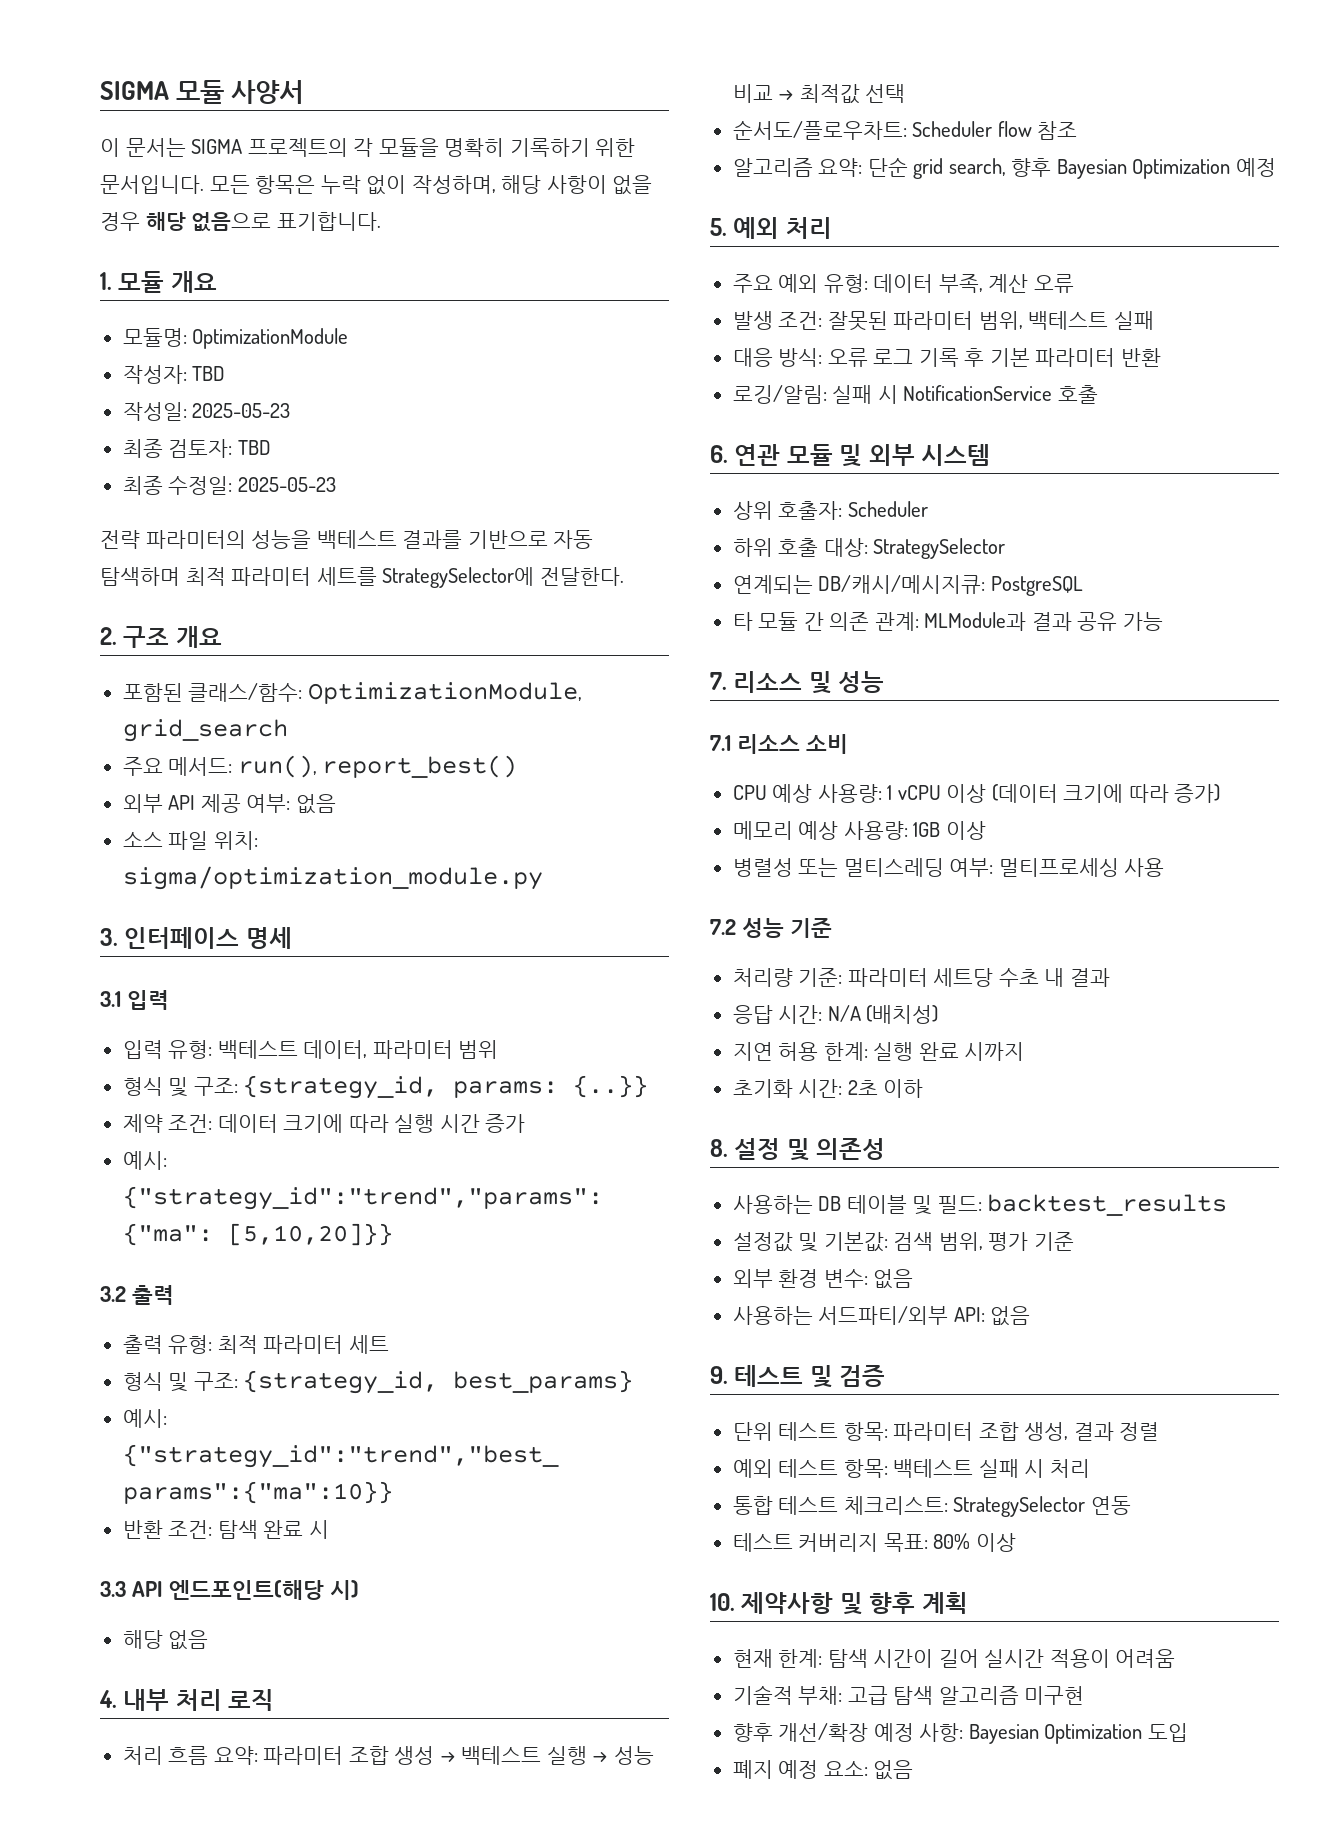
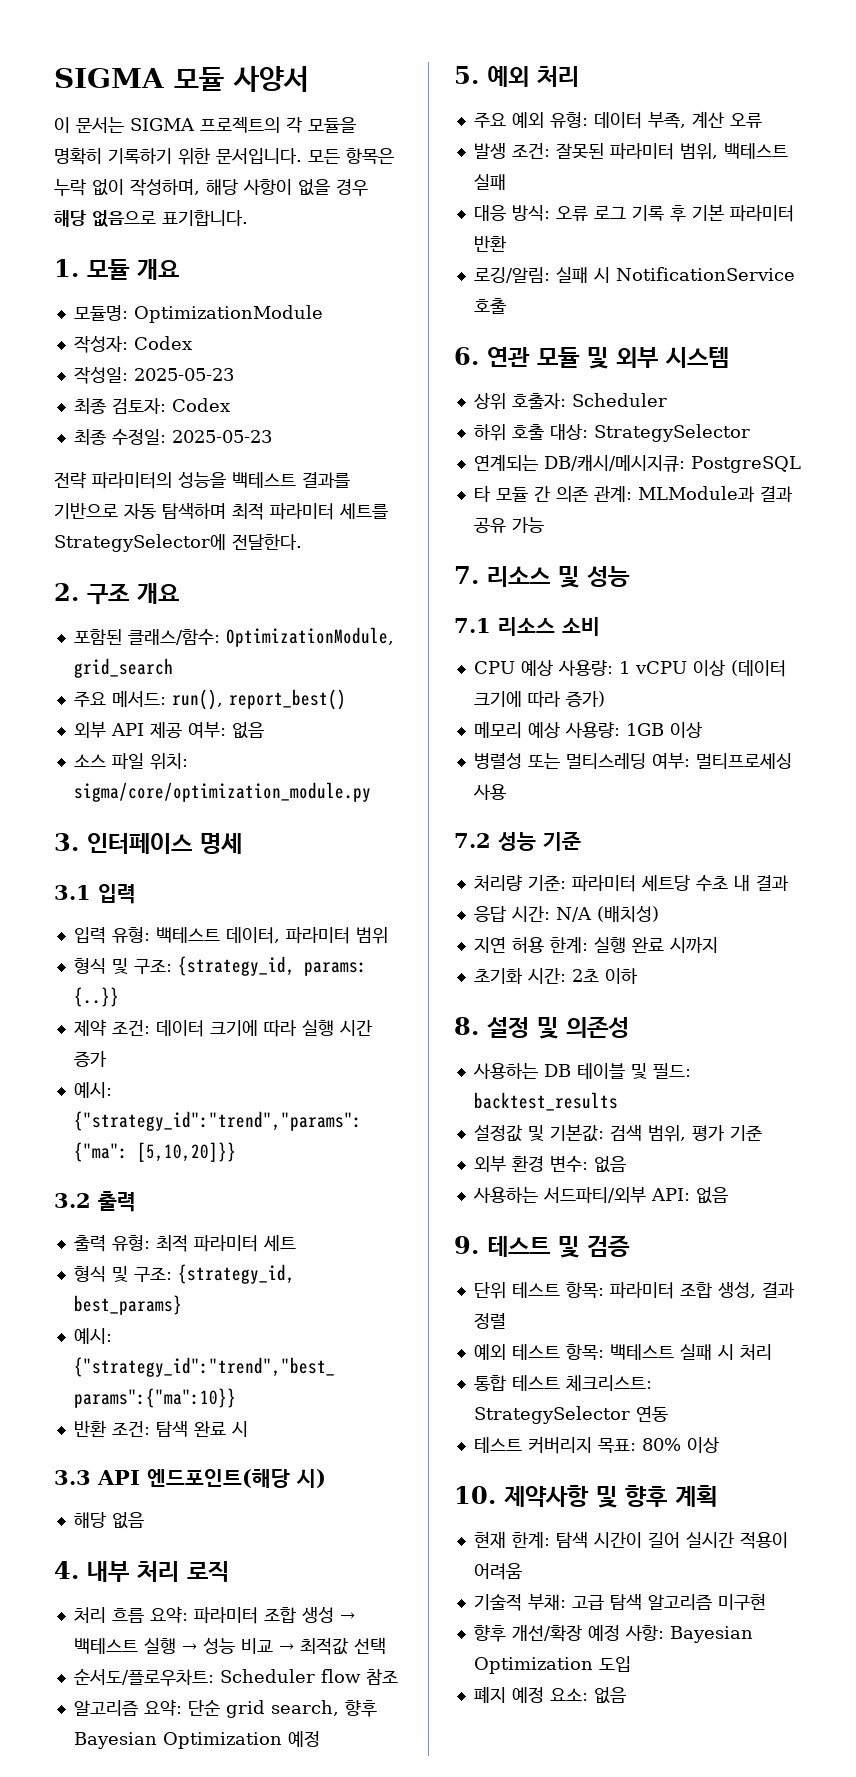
[192,366,226,381] TBD -> [133,336,192,350] Codex
[237,440,271,455] TBD -> [171,398,230,412] Codex
[122,866,543,890] sigma/optimization_module.py -> [73,782,371,802] sigma/core/optimization_module.py

